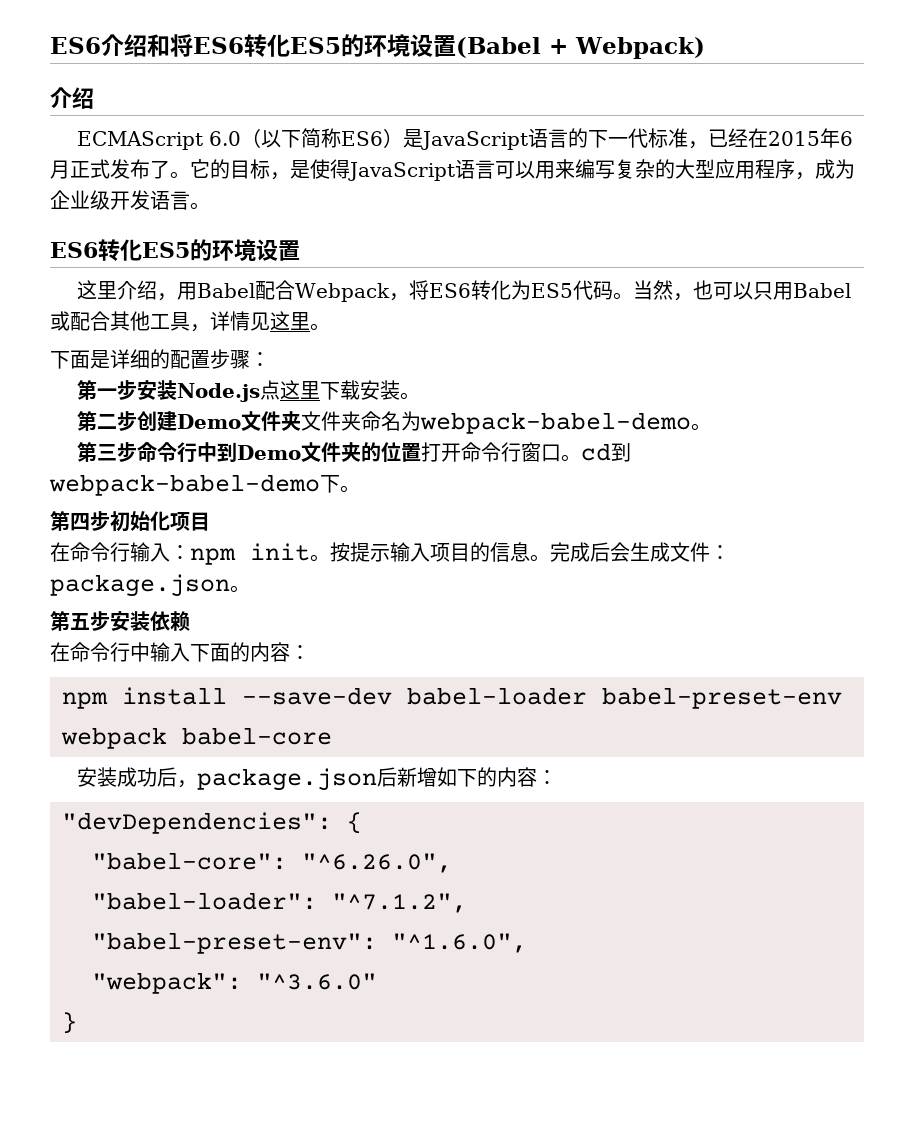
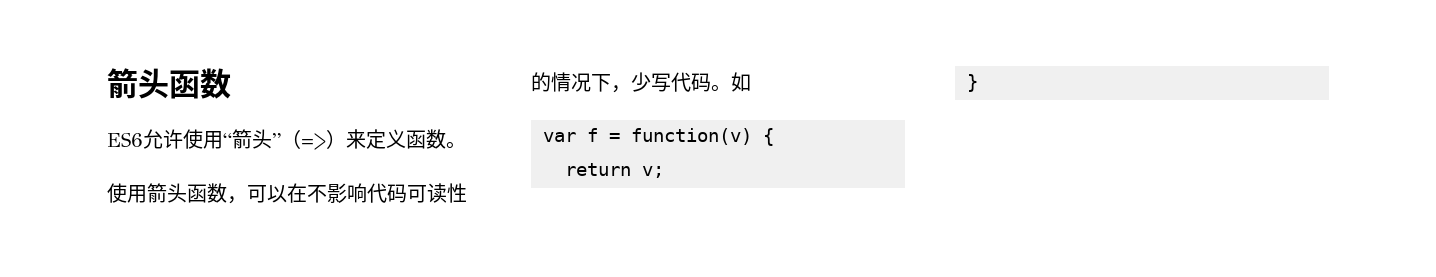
[50,34,705,59] [50,87,94,109] [77,128,854,150] [50,159,855,181] [50,190,210,210] [50,239,300,261] [77,280,852,302] [50,311,330,332] [50,349,270,369] [77,380,421,402] [77,411,712,434] [77,442,632,463] [49,474,360,496] [50,511,210,532] [50,542,730,565] [50,574,250,597] [50,611,190,631] [50,642,310,662] [62,687,842,709] [61,727,332,749] [77,767,558,791] [62,812,362,834] [92,852,452,873] [92,892,467,913] [92,932,527,954] [92,972,377,994] ES6介绍和将ES6转化ES5的环境设置(Babel + Webpack) // 介绍 // ECMAScript 6.0（以下简称ES6）是JavaScript语言的下一代标准，已经在2015年6月正式发布了。它的目标，是使得JavaScript语言可以用来编写复杂的大型应用程序，成为企业级开发语言。 // ES6转化ES5的环境设置 // 这里介绍，用Babel配合Webpack，将ES6转化为ES5代码。当然，也可以只用Babel或配合其他工具，详情见这里。 // 下面是详细的配置步骤： // 第一步安装Node.js点这里下载安装。 // 第二步创建Demo文件夹文件夹命名为webpack-babel-demo。 // 第三步命令行中到Demo文件夹的位置打开命令行窗口。cd到webpack-babel-demo下。 // 第四步初始化项目 // 在命令行输入：npm init。按提示输入项目的信息。完成后会生成文件：package.json。 // 第五步安装依赖 // 在命令行中输入下面的内容： // npm install --save-dev babel-loader babel-preset-env webpack babel-core // 安装成功后，package.json后新增如下的内容： // "devDependencies": { // "babel-core": "^6.26.0", // "babel-loader": "^7.1.2", // "babel-preset-env": "^1.6.0", // "webpack": "^3.6.0" -> [107,68,231,99] [107,129,466,150] [107,183,467,204] [531,72,751,93] [543,128,774,146] [565,163,664,178] 箭头函数 // ES6允许使用“箭头”（=>）来定义函数。 // 使用箭头函数，可以在不影响代码可读性的情况下，少写代码。如 // var f = function(v) { // return v;

